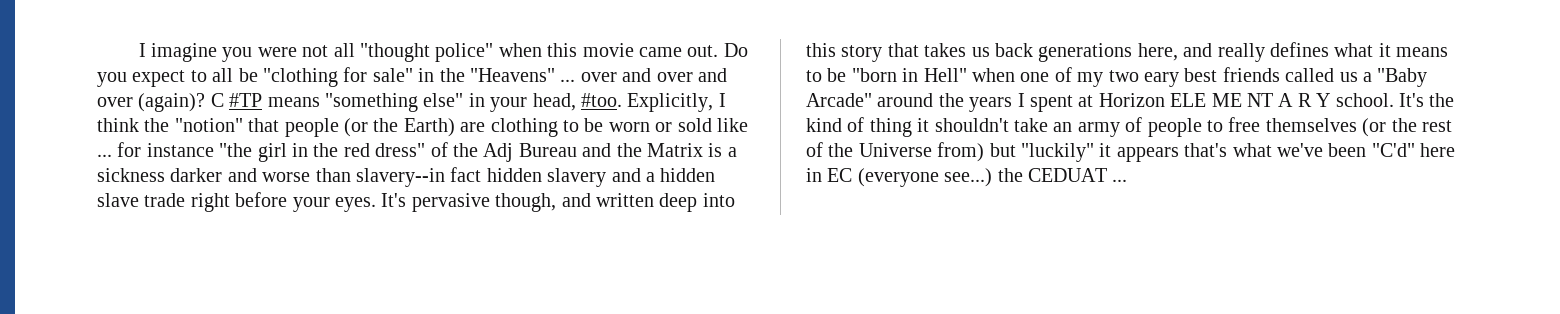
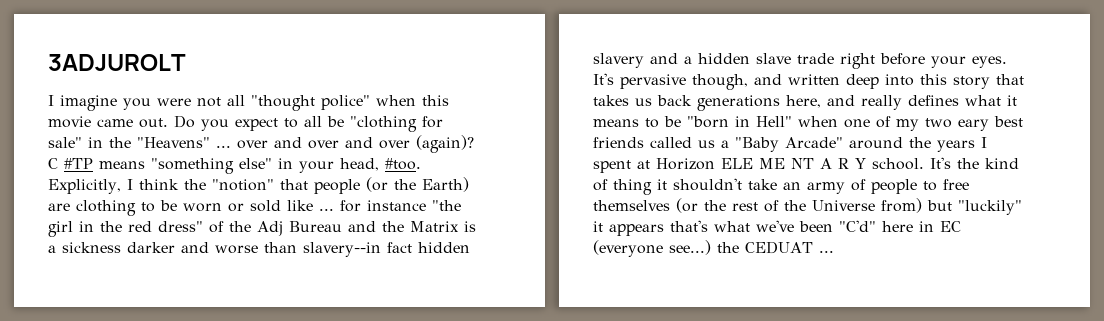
(138, 50) none -> [48,54,186,71] 3ADJUROLT //

